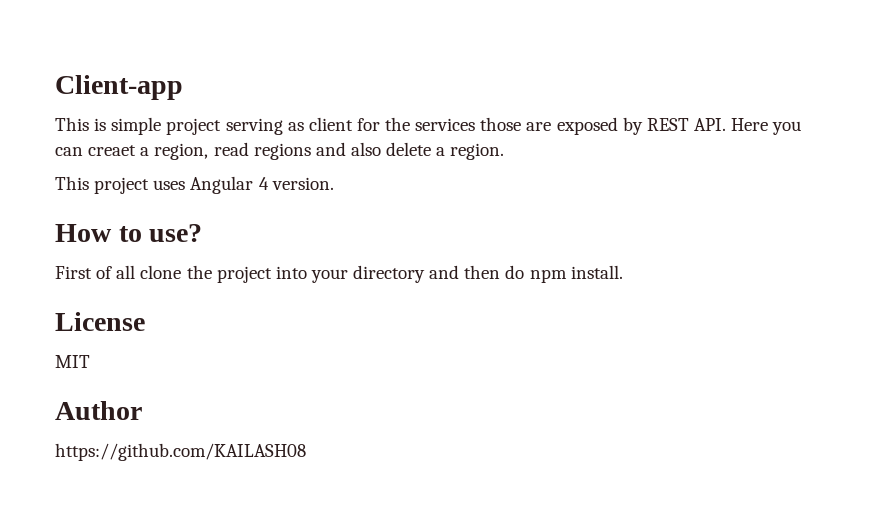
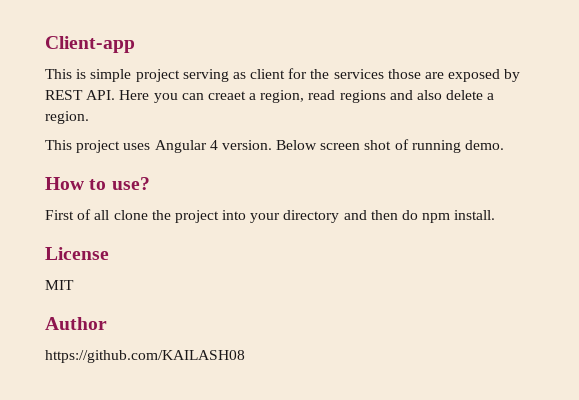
(334, 183) none -> [276,139,505,153] Below screen shot of running demo.

